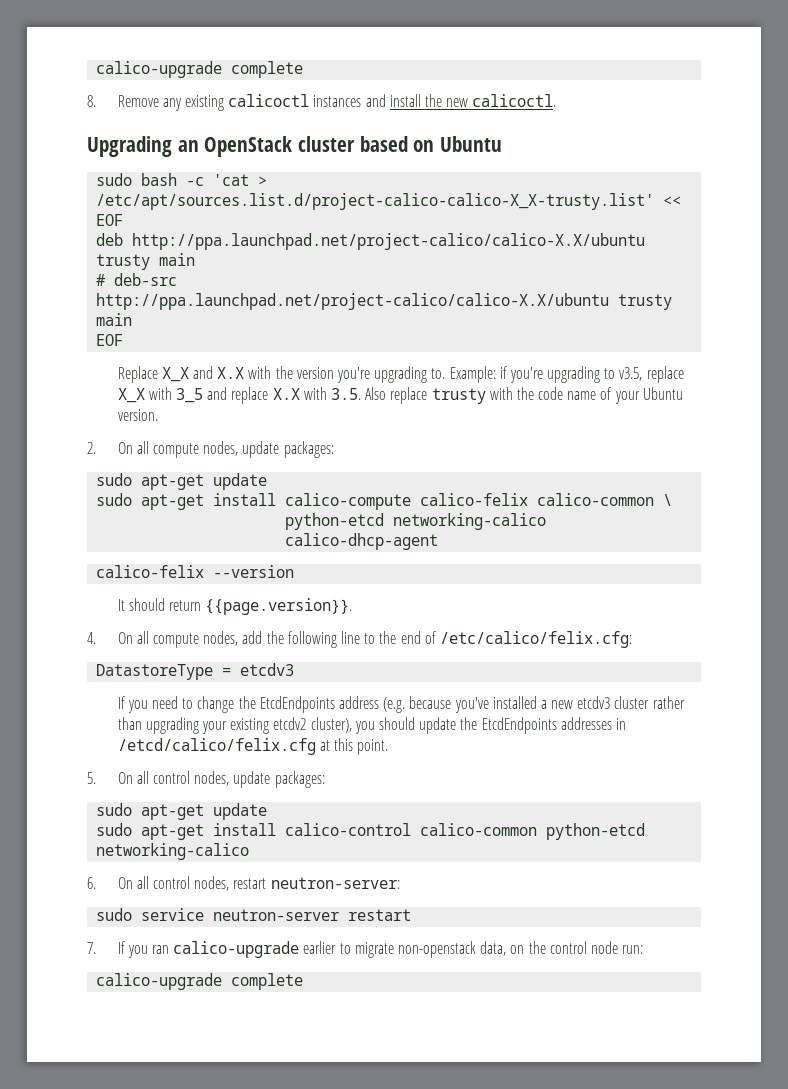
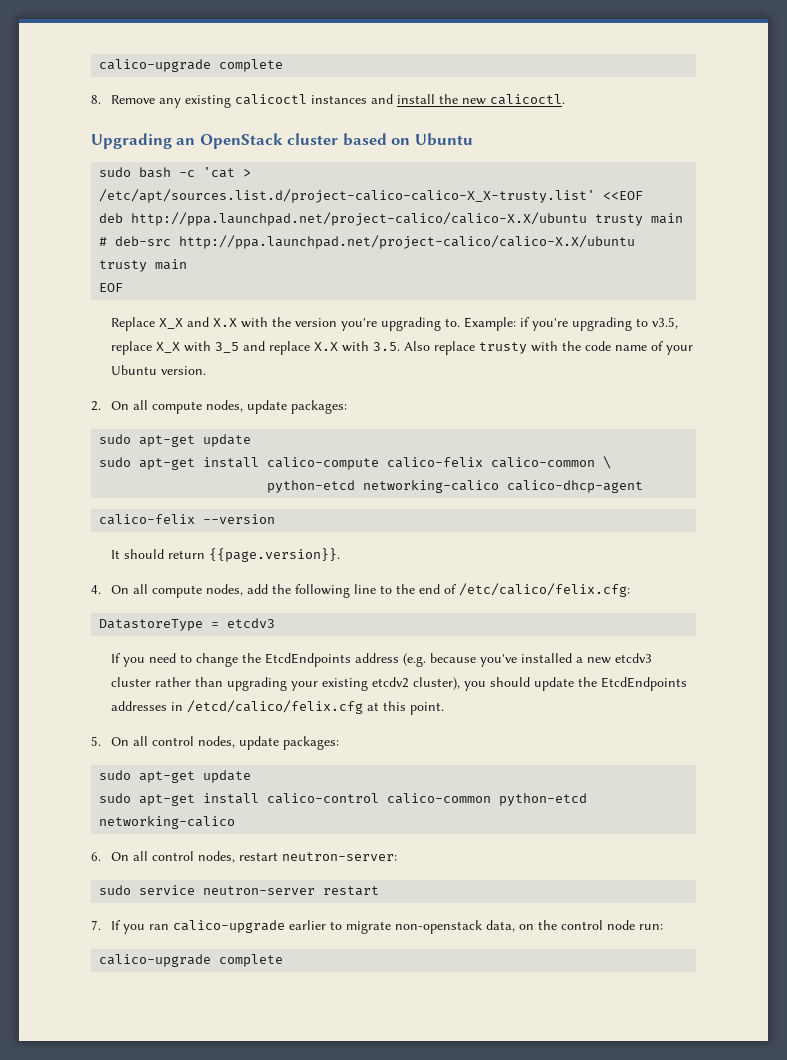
[663,196,682,206] [96,214,124,226] << EOF -> [603,191,644,200] <<EOF

